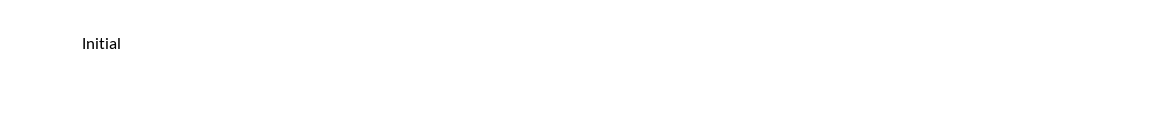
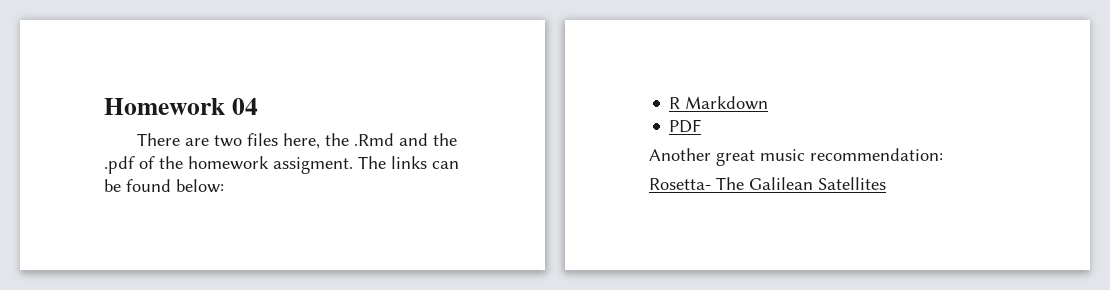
[82,38,121,49] Initial -> [104,98,258,115] [136,133,457,149] [104,156,459,174] [104,179,224,193] [669,96,769,110] [669,119,702,133] [649,148,943,166] [649,177,886,190] Homework 04 // There are two files here, the .Rmd and the .pdf of the homework assigment. The links can be found below: // R Markdown // PDF // Another great music recommendation: // Rosetta- The Galilean Satellites

